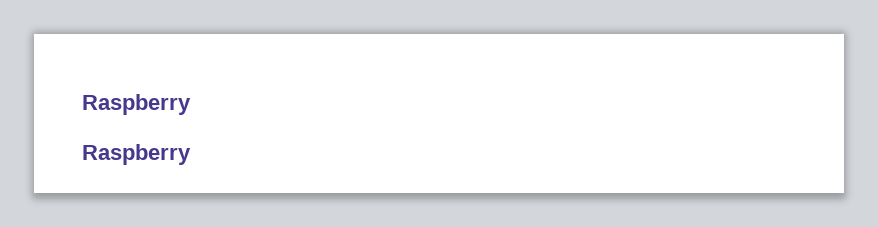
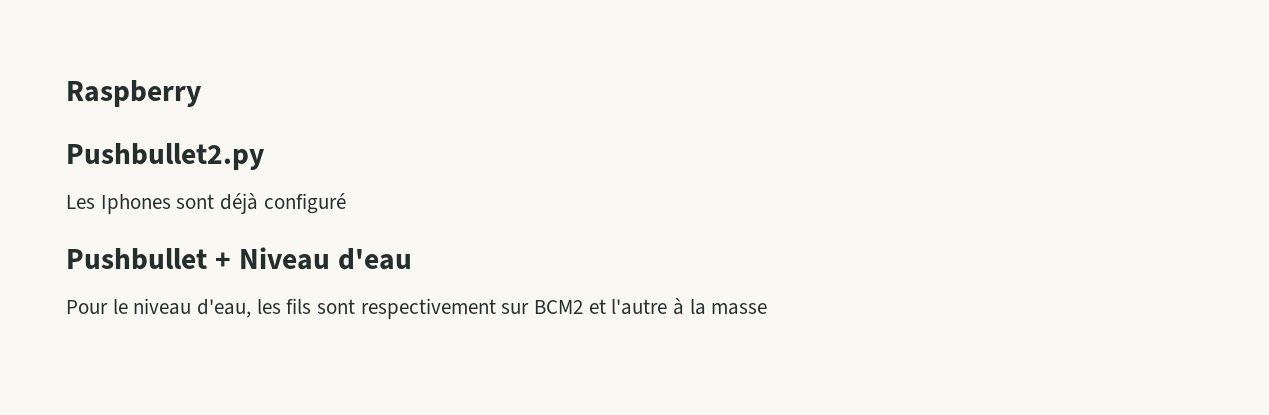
[82,144,191,165] Raspberry -> [66,143,264,170] [66,193,346,214] [66,247,412,270] [66,298,768,319] Pushbullet2.py // Les Iphones sont déjà configuré // Pushbullet + Niveau d'eau // Pour le niveau d'eau, les fils sont respectivement sur BCM2 et l'autre à la masse

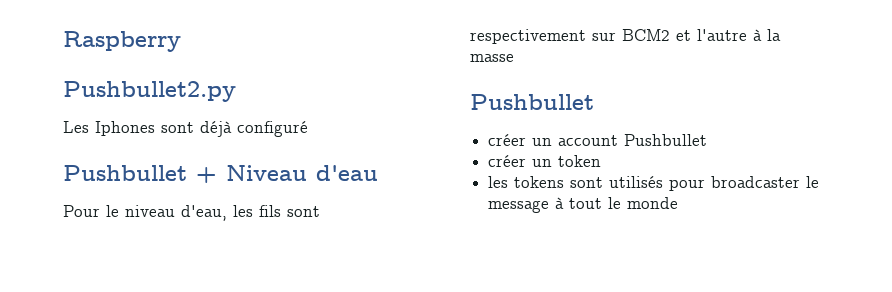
(768, 309) none -> [470,94,594,110] [488,134,708,146] [488,155,602,167] [488,176,820,191] [488,197,679,213] // Pushbullet // créer un account Pushbullet // créer un token // les tokens sont utilisés pour broadcaster le message à tout le monde

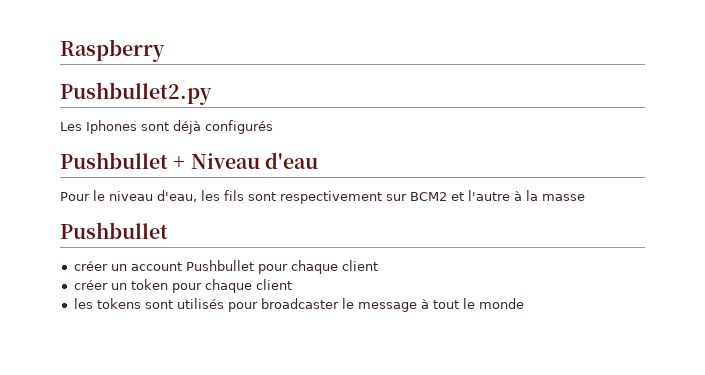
[237,121,308,137] configuré -> [205,120,273,134] configurés
(708, 140) none -> [257,260,378,274] pour chaque client
(602, 161) none -> [171,279,292,293] pour chaque client

